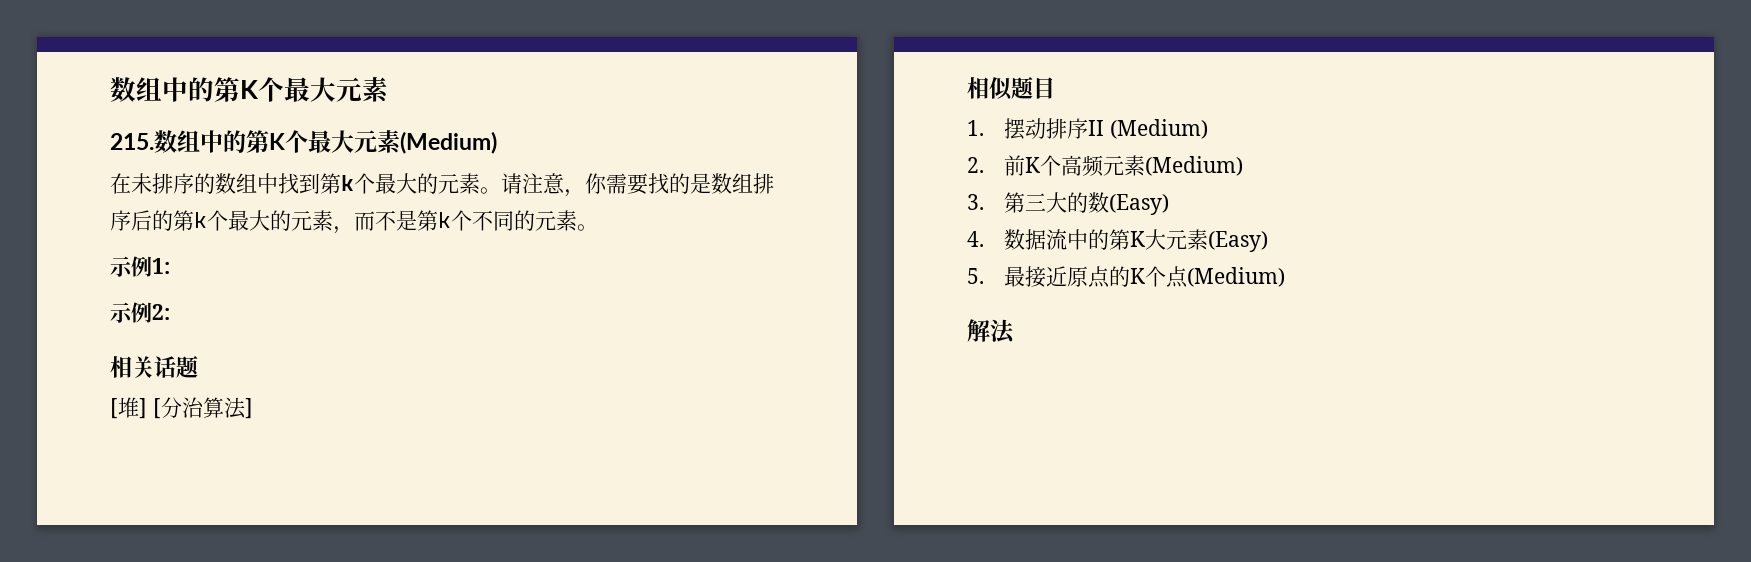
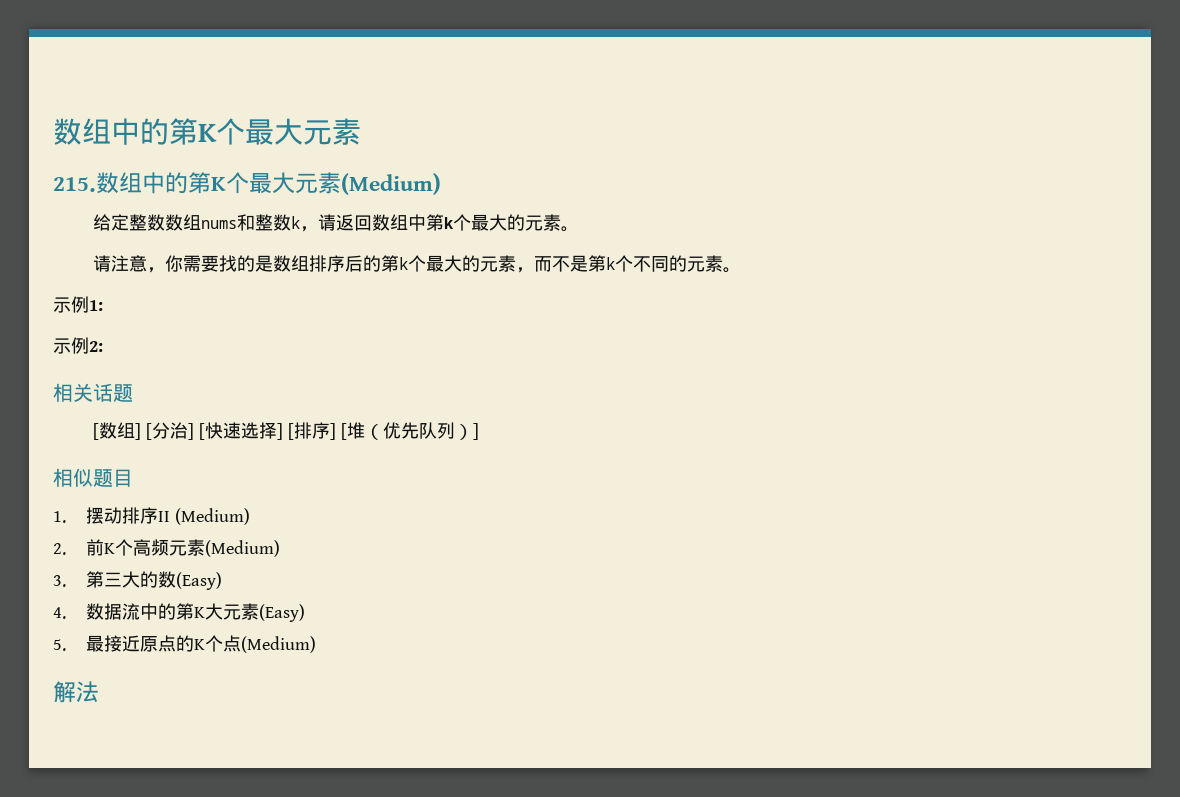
[110,173,320,194] 在未排序的数组中找到 -> [93,214,427,232] 给定整数数组nums和整数k，请返回数组中
(501, 190) none -> (580, 229) //
[118,397,139,418] 堆 -> [99,422,136,439] 数组
[202,397,246,419] 算法 -> [188,422,473,440] ] [快速选择] [排序] [堆（优先队列）

